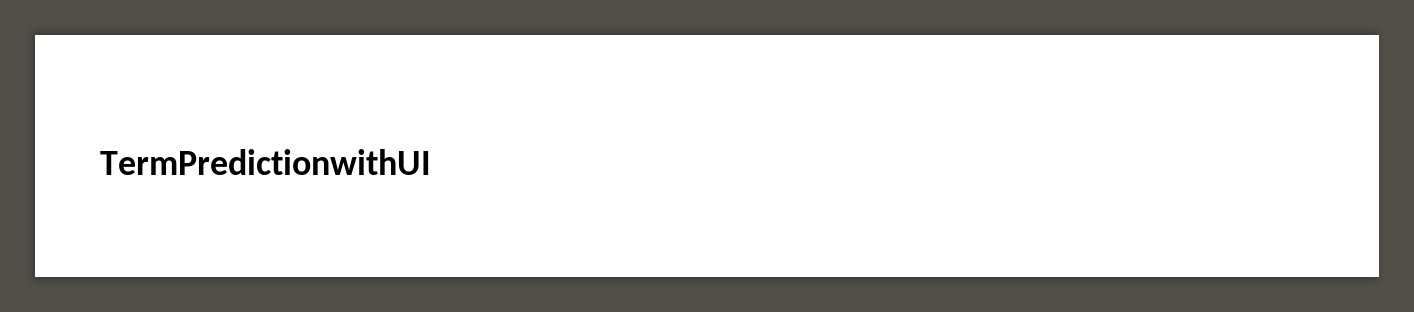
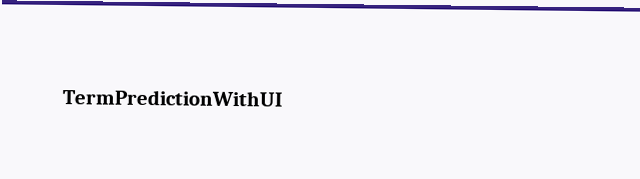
[100,149,431,175] TermPredictionwithUI -> [62,89,283,107] TermPredictionWithUI

